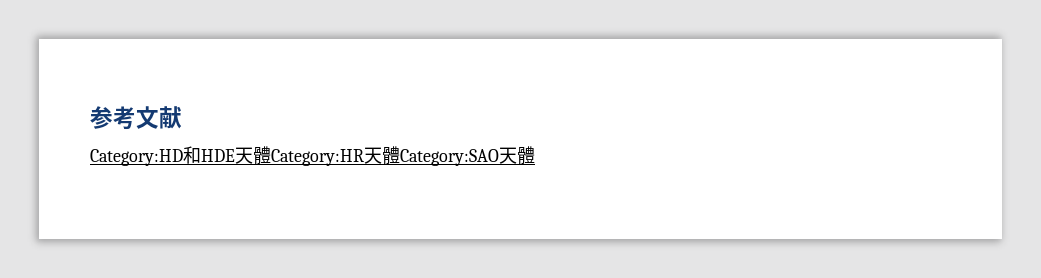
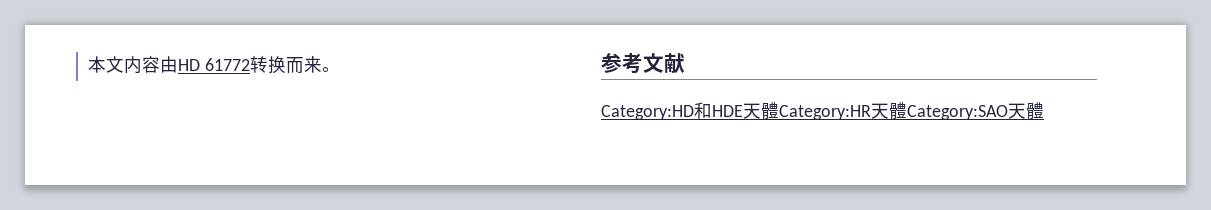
(90, 117) none -> [87,56,340,74] 本文内容由HD 61772转换而来。 //

